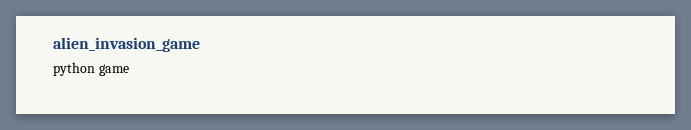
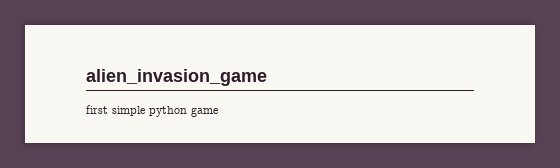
(200, 44) none -> [86,105,145,116] first simple

